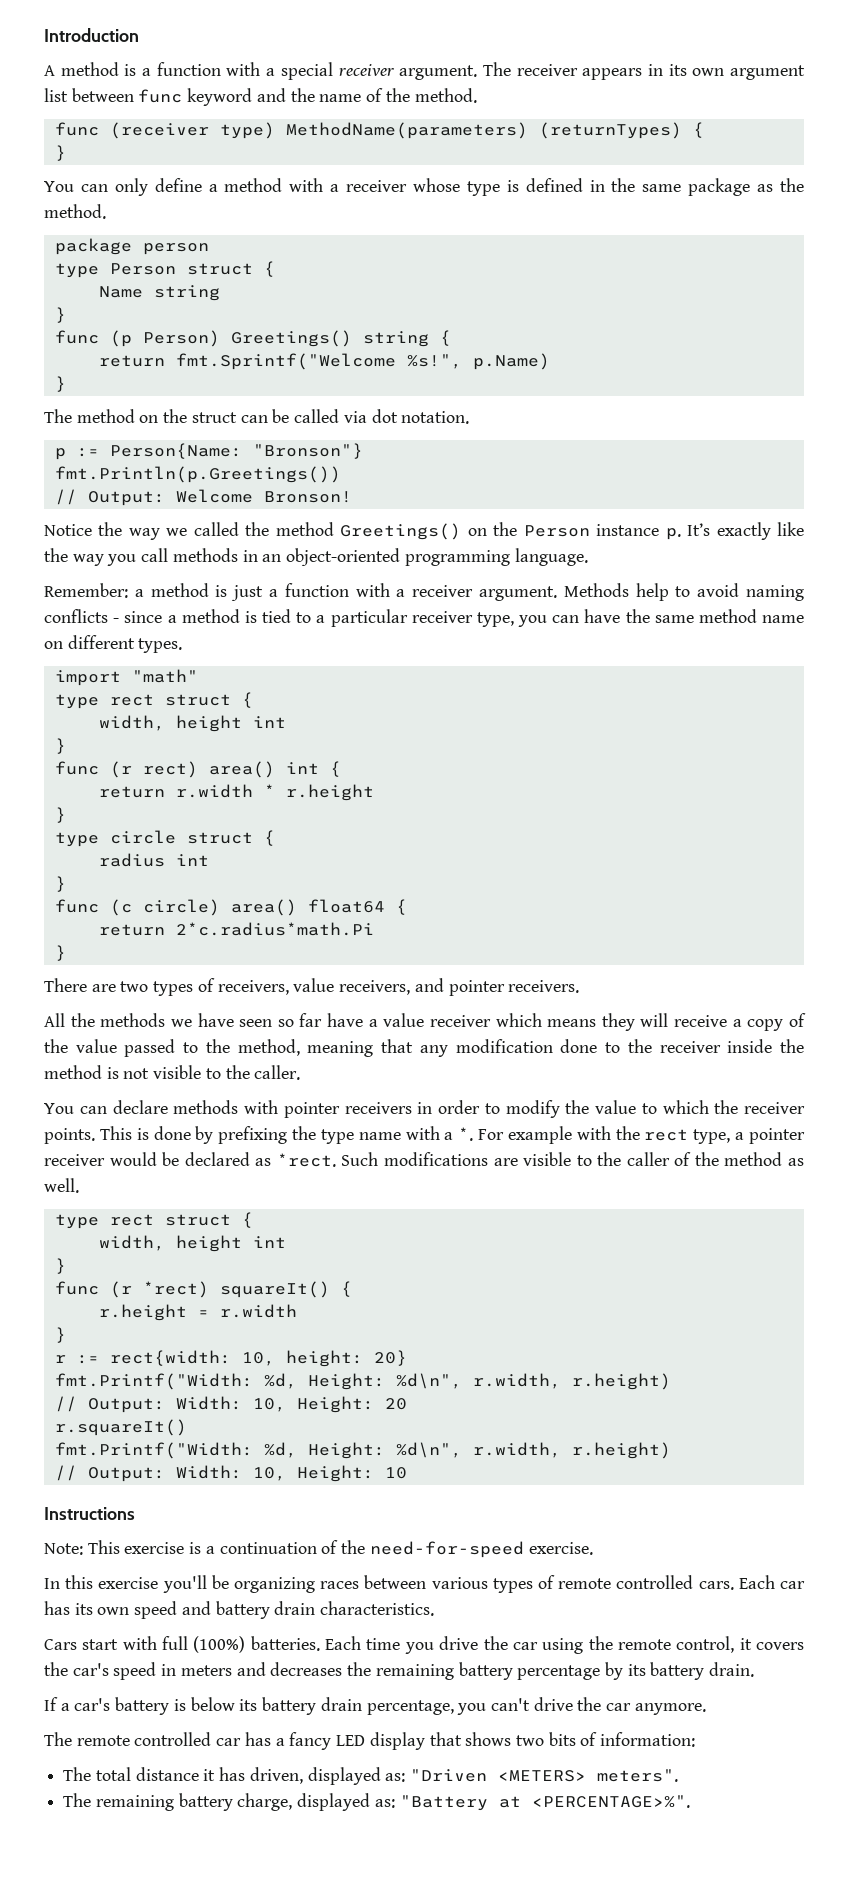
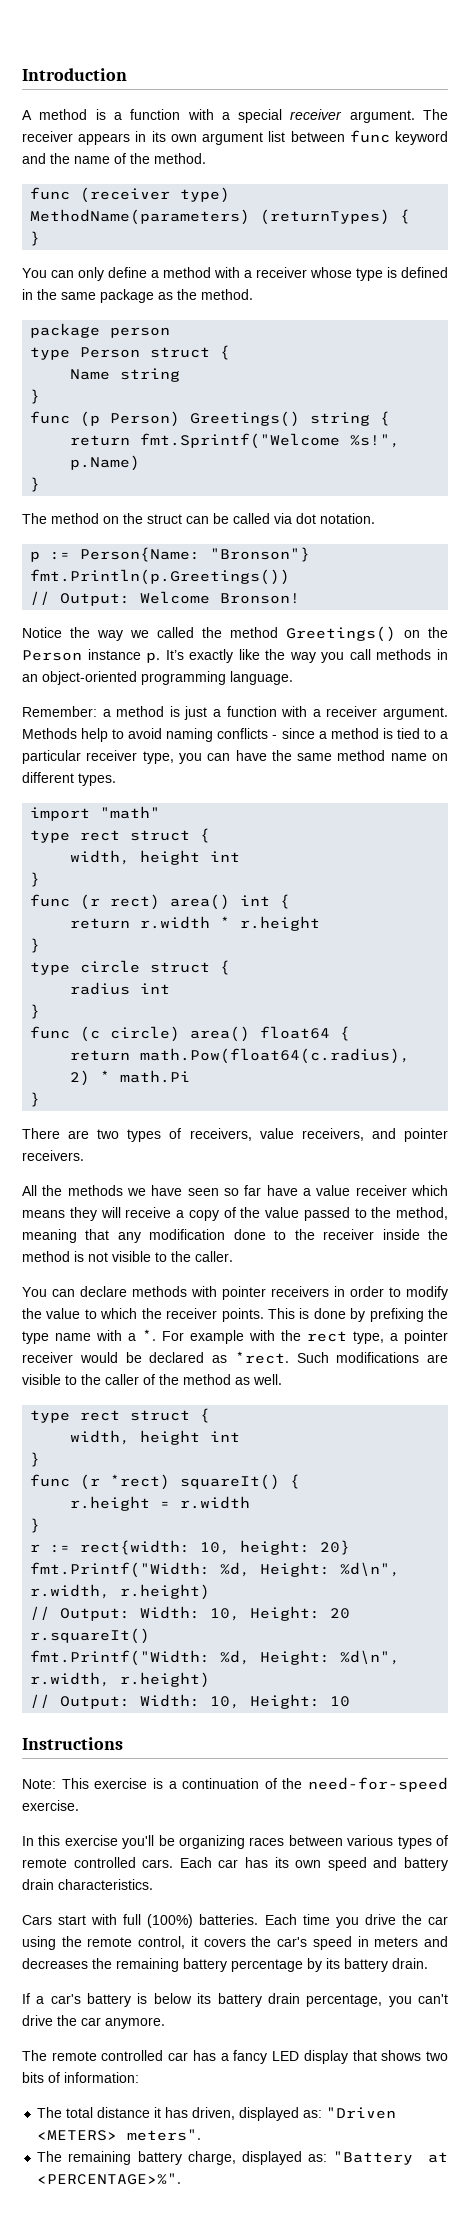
[175,922,374,936] 2*c.radius*math.Pi -> [140,1048,411,1064] [70,1070,191,1086] math.Pow(float64(c.radius), 2) * math.Pi

